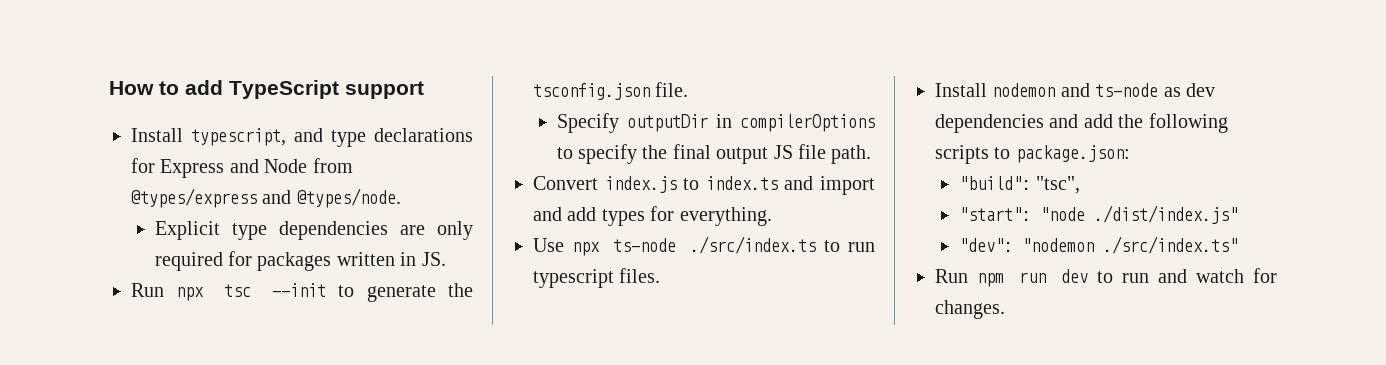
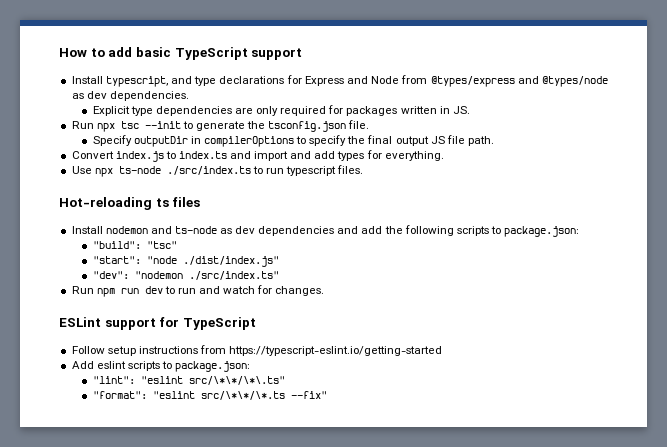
(223, 87) none -> [135,47,171,57] basic
[296,188,401,208] @types/node. -> [542,76,608,87] [71,91,189,101] @types/node as dev dependencies.
(661, 275) none -> [59,197,201,210] // Hot-reloading ts files
[1035,176,1080,194] "tsc", -> [146,241,177,249] "tsc"
(1005, 309) none -> [59,317,256,330] [71,345,443,356] [71,361,251,372] [92,376,285,385] [92,391,327,400] // ESLint support for TypeScript // Follow setup instructions from https://typescript-eslint.io/getting-started // Add eslint scripts to package.json: // "lint": "eslint src/\*\*/\*\.ts" // "format": "eslint src/\*\*/\*.ts --fix"

